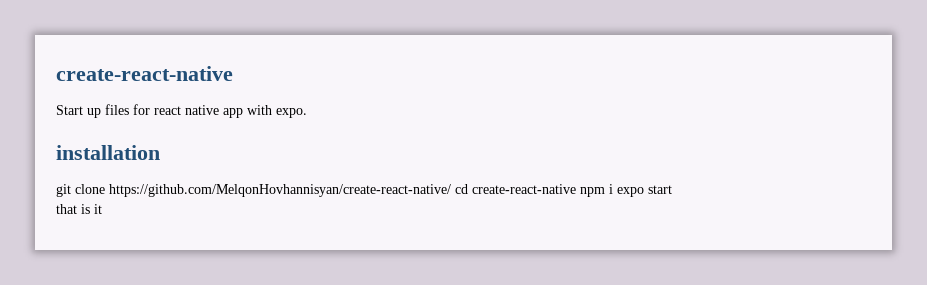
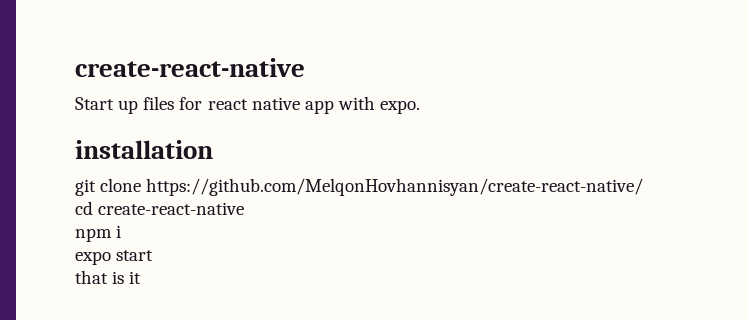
(451, 190) none -> (644, 187) //
(576, 189) none -> (245, 208) //
(613, 189) none -> (122, 231) //

